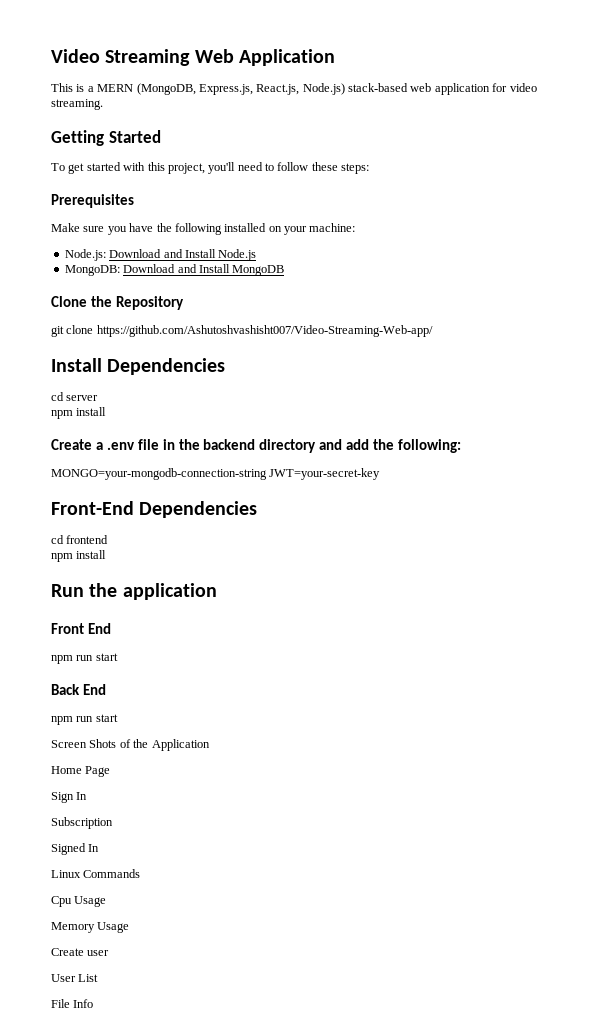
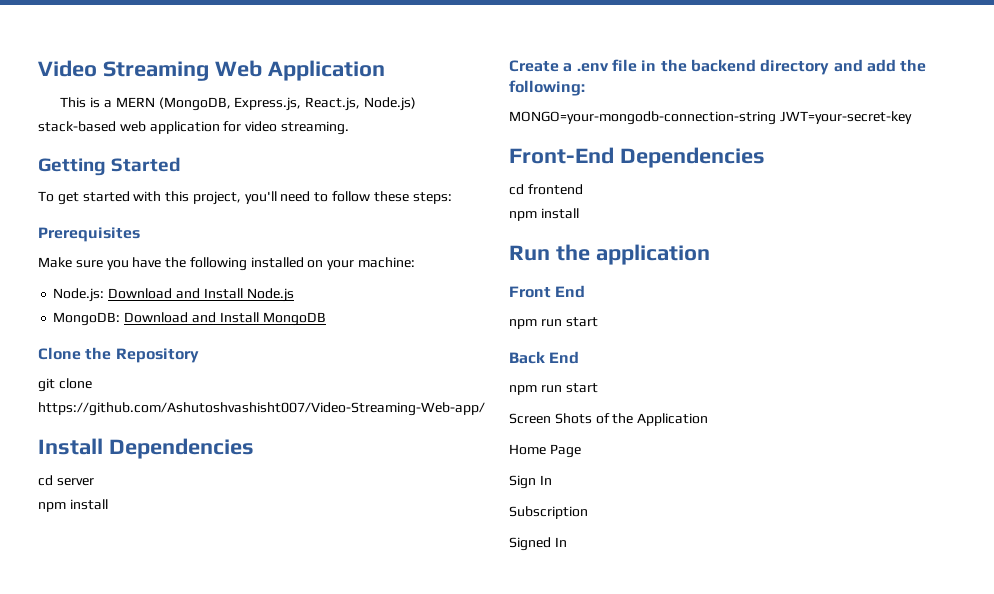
[51,869,141,878] [51,896,107,907] [51,922,130,933] [51,948,110,956] [51,974,99,982] [51,999,94,1008] // Linux Commands // Cpu Usage // Memory Usage // Create user // User List // File Info -> (567, 542) none

